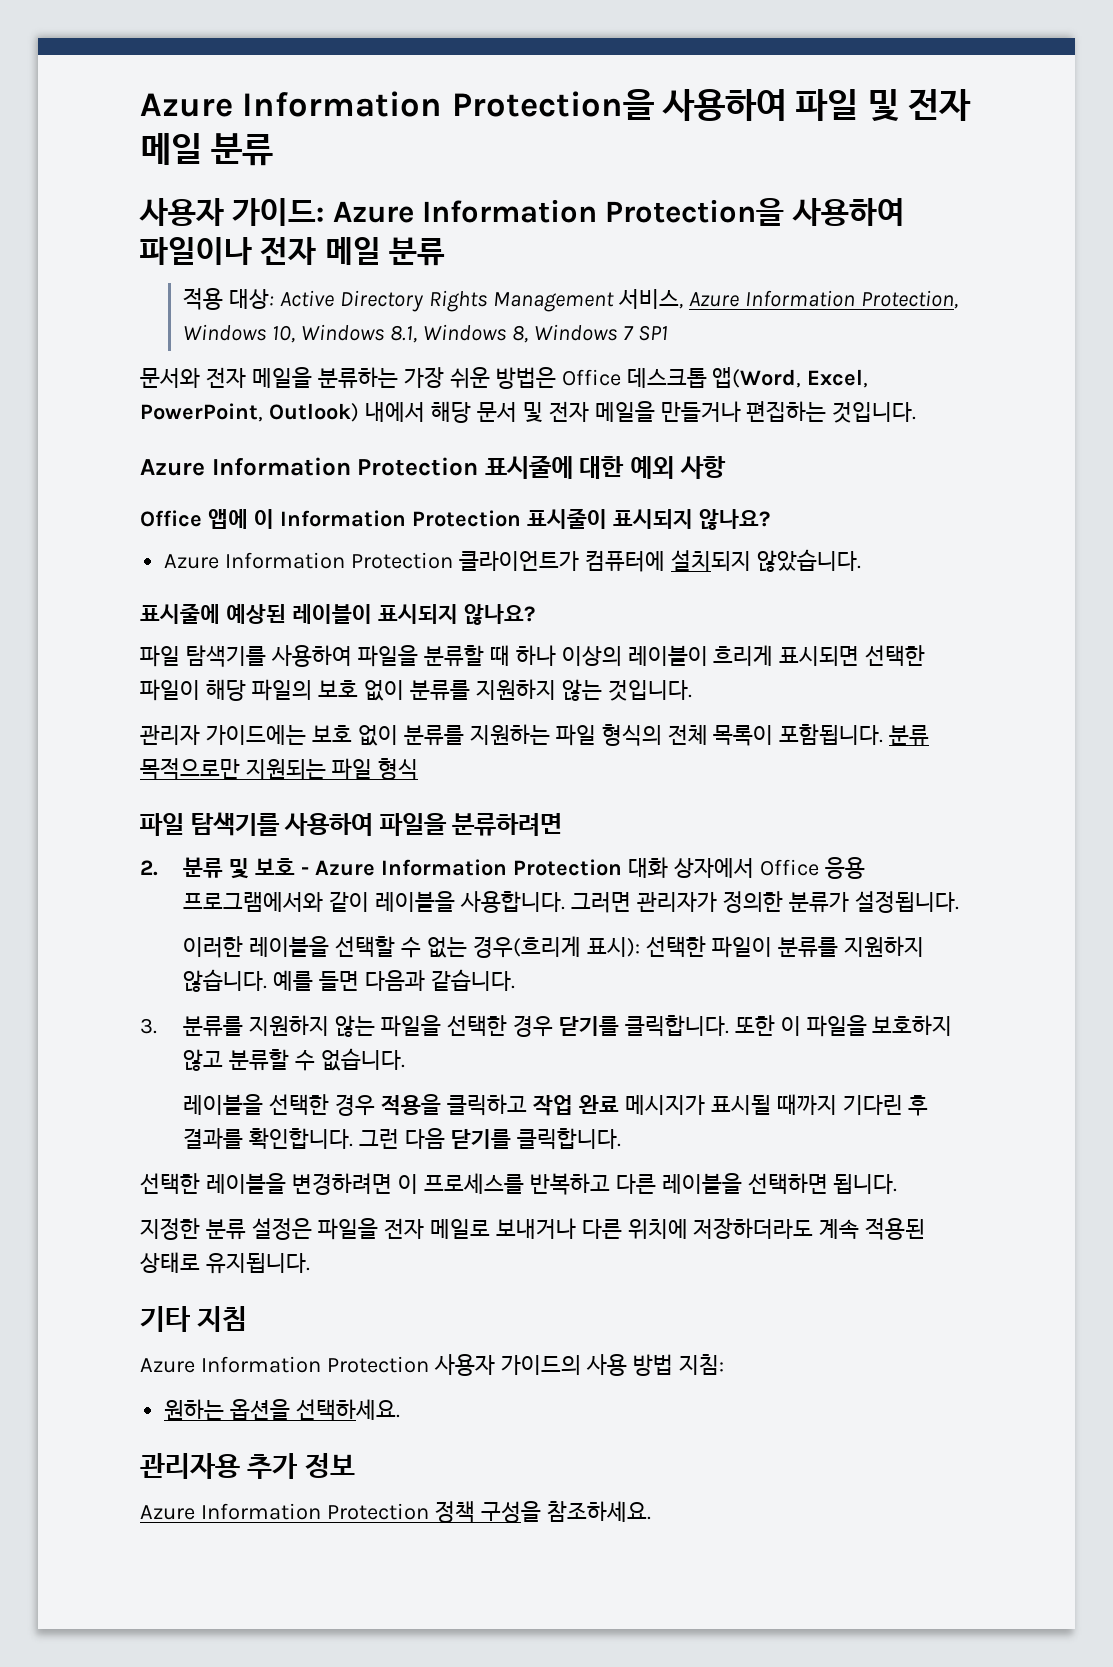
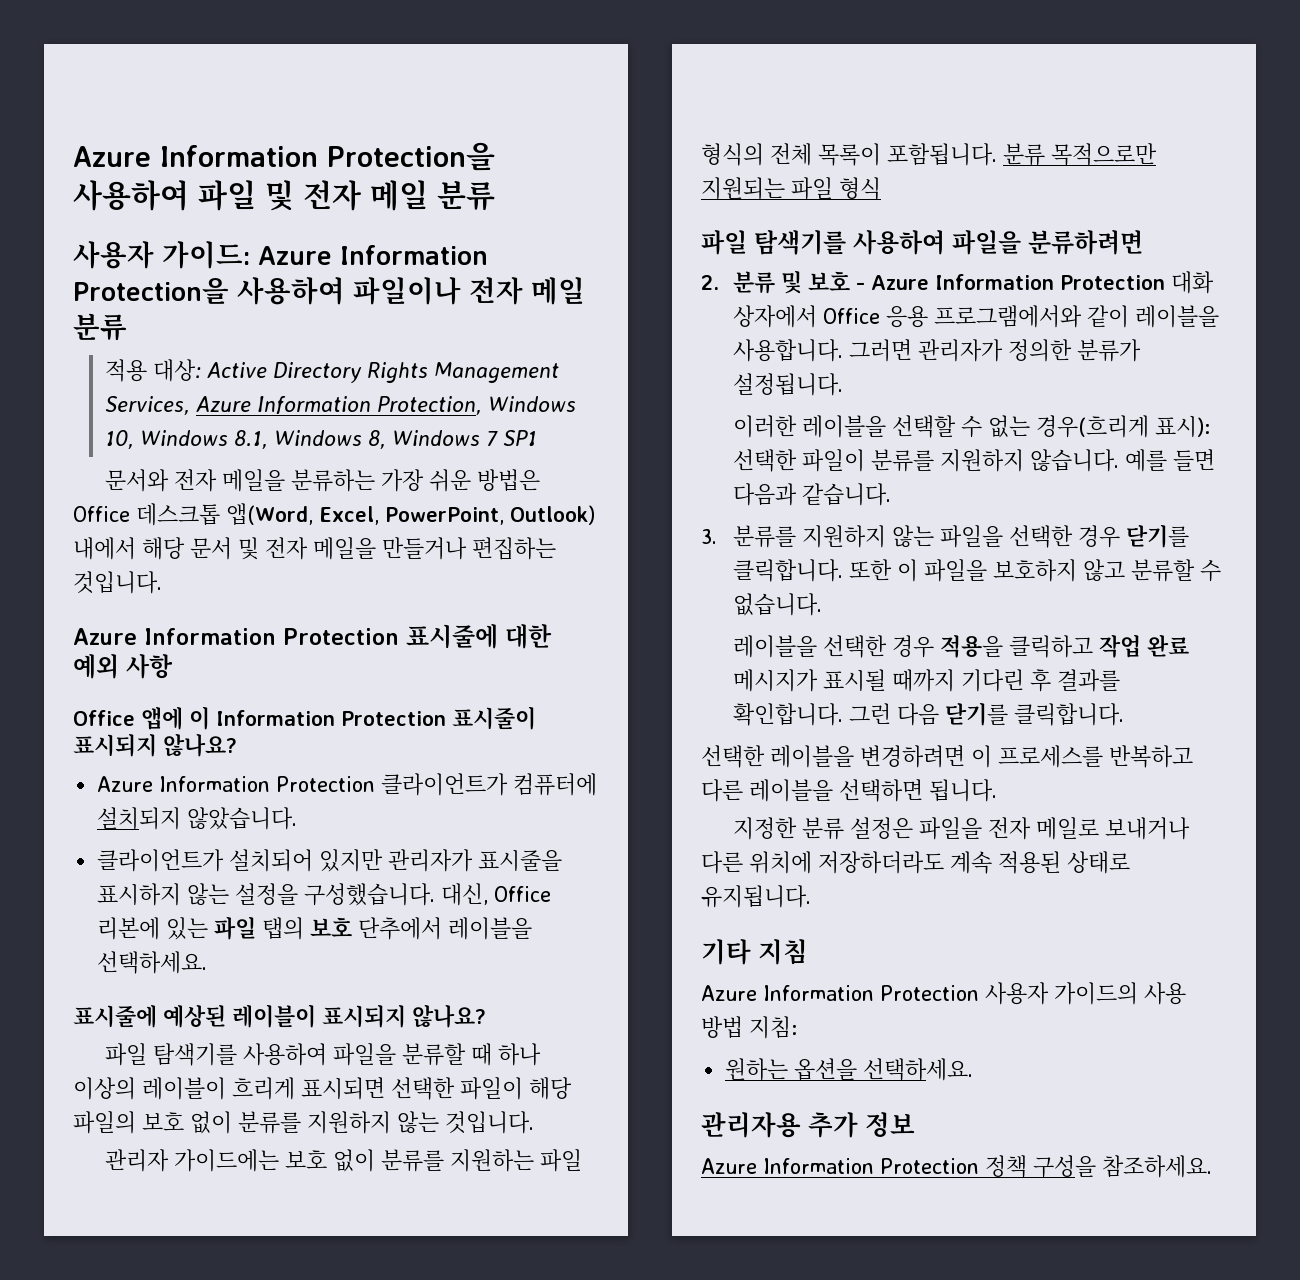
[617,289,683,309] 서비스, -> [104,396,190,415] Services,
(861, 560) none -> [97,849,563,872] [97,883,552,906] [97,916,533,940] [97,951,208,974] // 클라이언트가 설치되어 있지만 관리자가 표시줄을 표시하지 않는 설정을 구성했습니다. 대신, Office 리본에 있는 파일 탭의 보호 단추에서 레이블을 선택하세요.

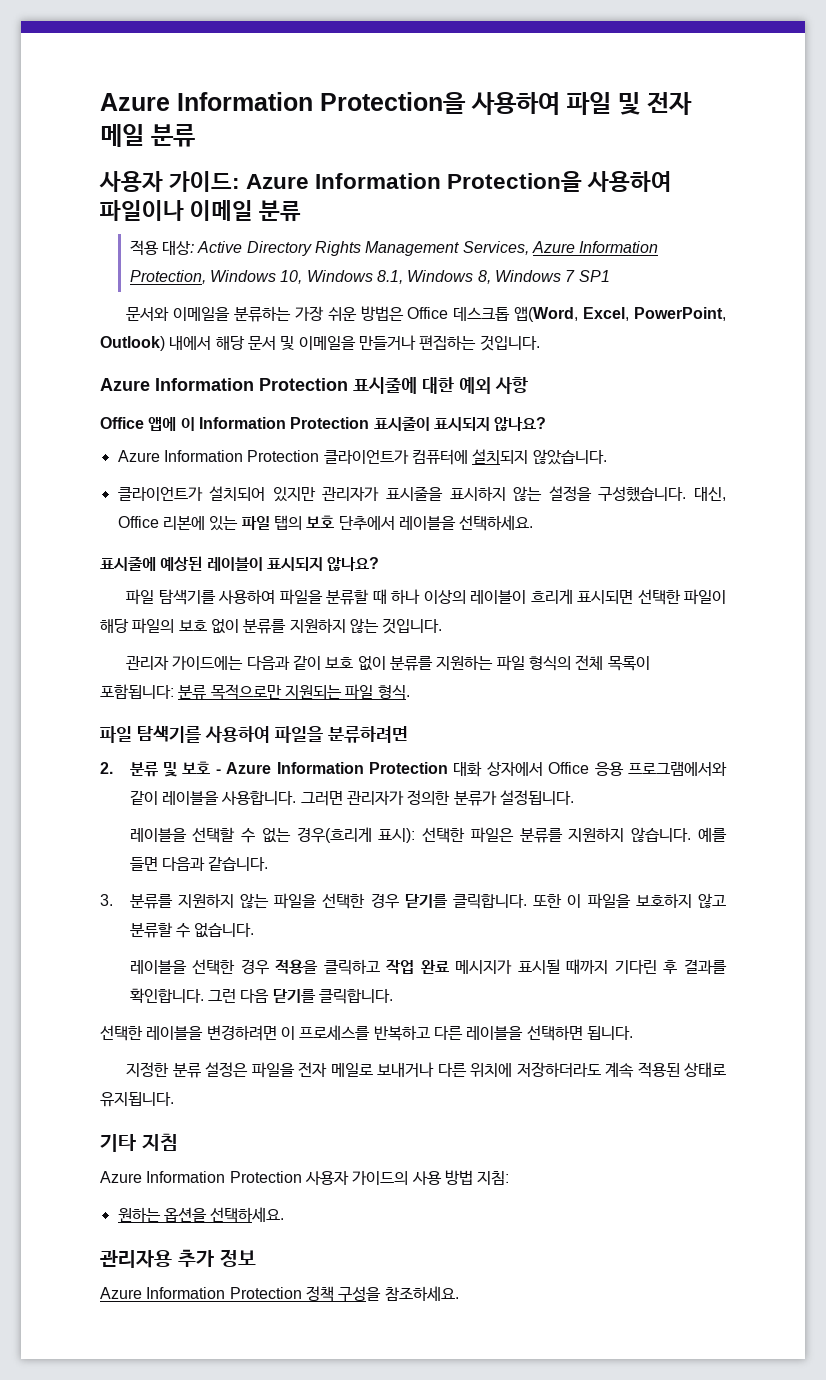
[469,277,585,305] 전자 메일 -> [190,200,254,221] 이메일
[173,469,285,492] 전자 메일을 -> [172,307,230,321] 이메일을
[265,537,376,560] 전자 메일을 -> [298,336,356,350] 이메일을
(279, 1160) none -> [246,655,322,670] 다음과 같이
[887,143,997,166] 포함됩니다. -> [100,684,174,699] 포함됩니다:
[839,177,881,200] 형식 -> [377,685,410,700] 형식.
[732,415,797,438] 이러한 -> (574, 797) none
[801,449,865,472] 파일이 -> [470,827,514,843] 파일은

